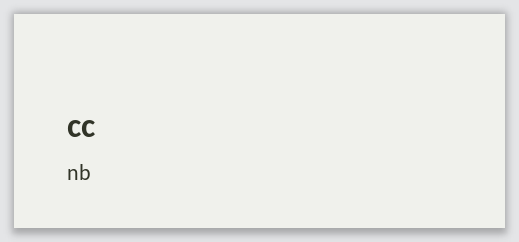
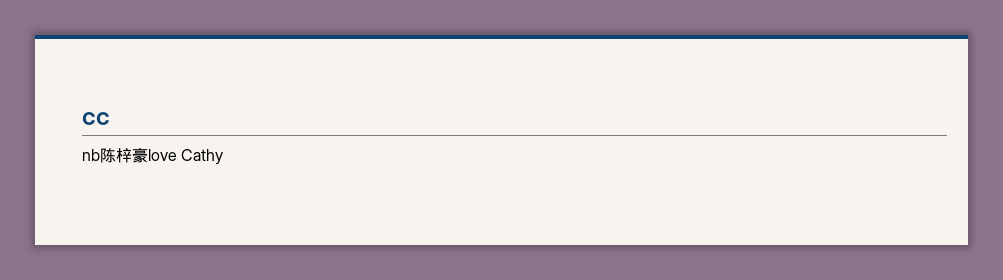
(91, 172) none -> [100,148,224,165] 陈梓豪love Cathy

